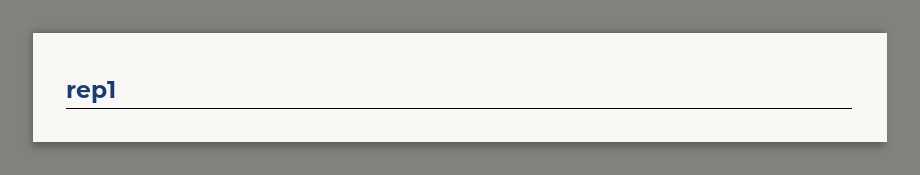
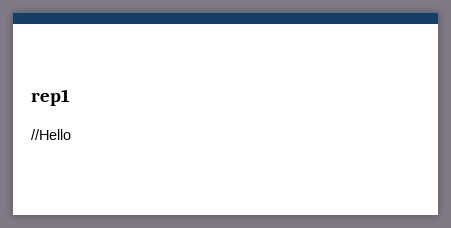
(116, 92) none -> [31,129,71,140] // //Hello

